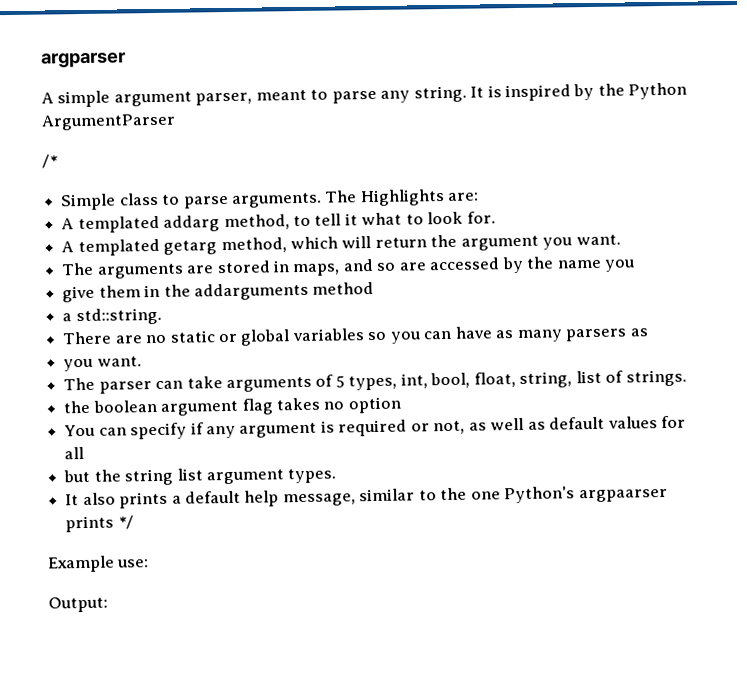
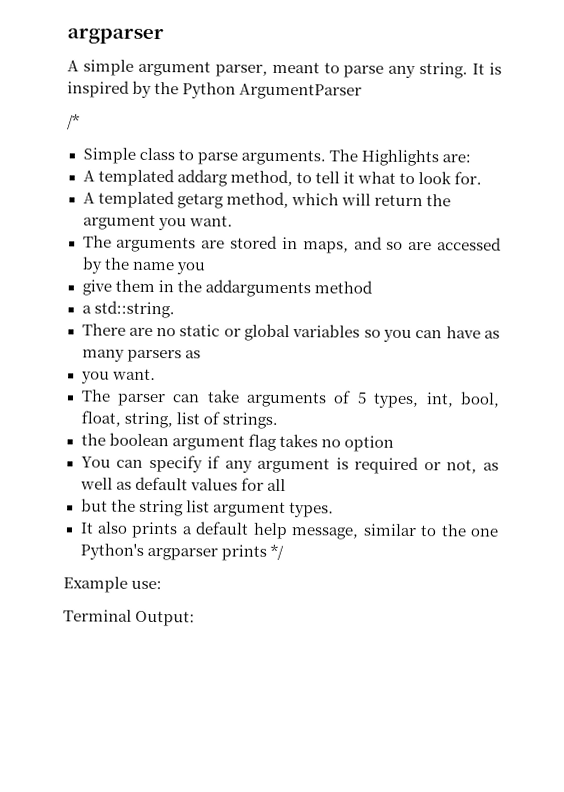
[578,488,668,503] argpaarser -> [146,547,218,561] argparser
(150, 563) none -> [63,609,132,622] Terminal

